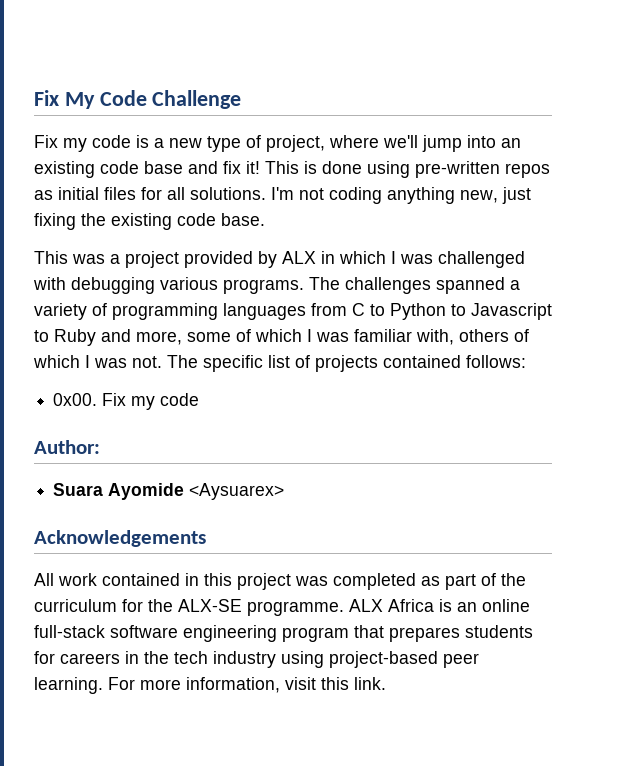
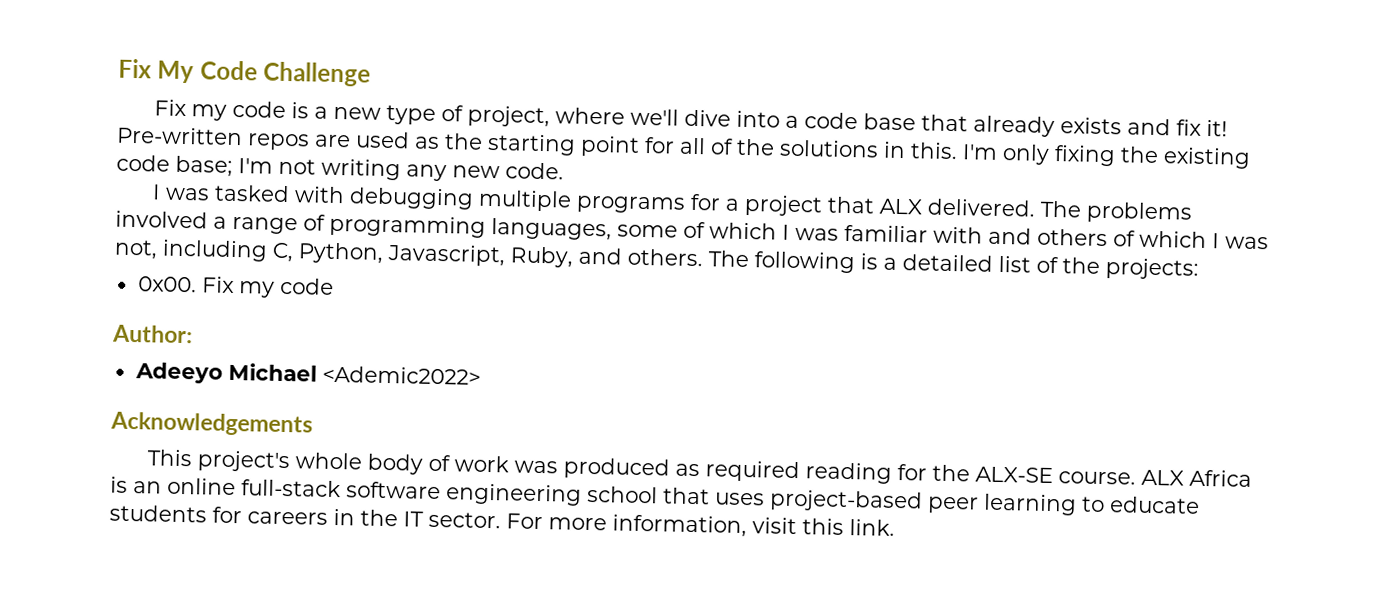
[422,135,521,152] [34,161,550,178] [34,187,531,204] [34,213,265,230] [34,251,525,268] [33,277,520,294] [34,303,552,320] [34,329,182,346] jump into an existing code base and fix it! This is done using pre-written repos as initial files for all solutions. I'm not coding anything new, just fixing the existing code base. // This was a project provided by ALX in which I was challenged with debugging various programs. The challenges spanned a variety of programming languages from C to Python to Javascript to Ruby and more, -> [683,109,1228,138] [116,126,1251,169] [116,154,564,182] [151,184,1192,224] [115,210,612,241] dive into a code base that already exists and fix it! Pre-written repos are used as the starting point for all of the solutions in this. I'm only fixing the existing code base; I'm not writing any new code. // I was tasked with debugging multiple programs for a project that ALX delivered. The problems involved a range of programming languages,
[416,329,454,345] with, -> [933,226,1032,245] with and
[132,355,526,372] not. The specific list of projects contained follows: -> [114,239,1199,280] not, including C, Python, Javascript, Ruby, and others. The following is a detailed list of the projects:
[53,483,285,500] [34,530,206,547] [34,573,526,590] [34,599,117,612] Suara Ayomide <Aysuarex> // Acknowledgements // All work contained in this project was completed as part of the curriculum -> [134,362,481,385] [110,411,313,437] [146,449,892,484] Adeeyo Michael <Ademic2022> // Acknowledgements // This project's whole body of work was produced as required reading
[247,601,344,616] programme. -> [1057,471,1136,485] course.
[282,625,460,642] program that prepares -> [587,485,1200,516] school that uses project-based peer learning to educate
[174,651,479,668] [34,677,103,694] tech industry using project-based peer learning. -> [403,511,501,529] IT sector.

